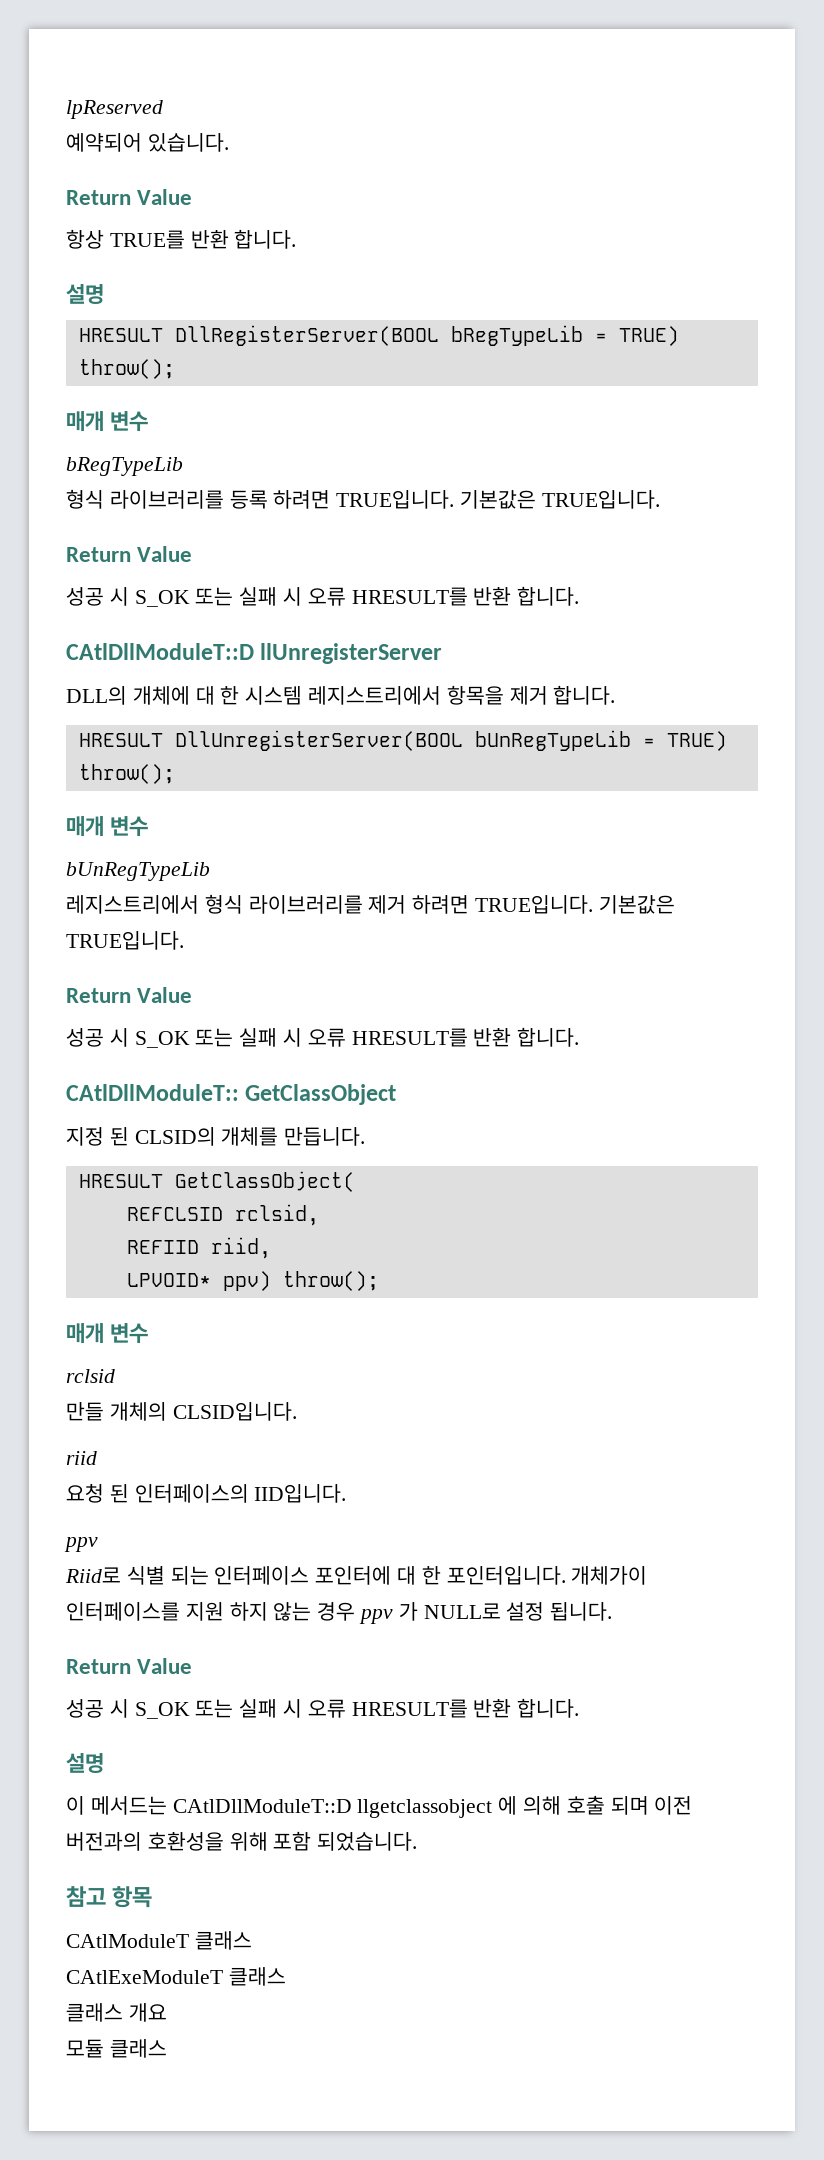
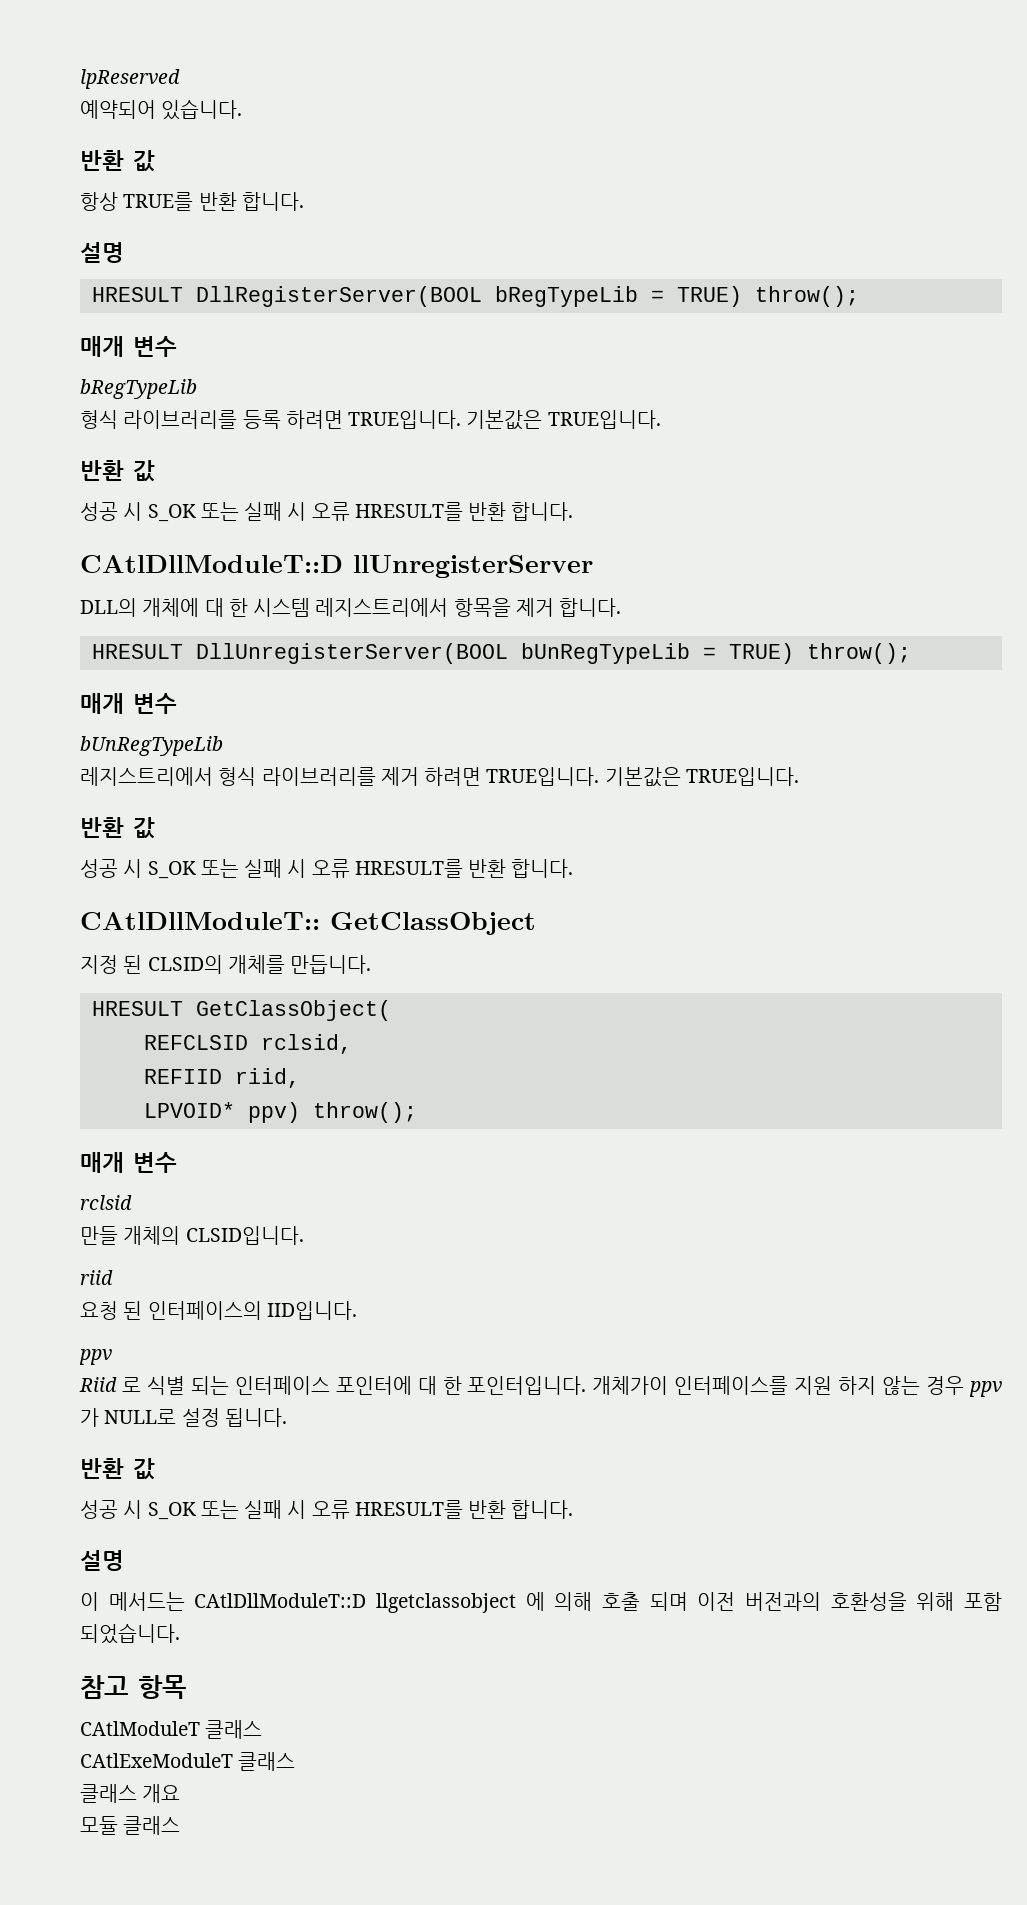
[66,189,193,205] Return Value -> [80,150,155,172] 반환 값
[66,546,193,562] Return Value -> [80,460,155,482] 반환 값
[66,987,193,1003] Return Value -> [80,817,155,839] 반환 값
[65,1567,121,1583] Riid로 -> [79,1377,141,1392] Riid 로
[66,1658,193,1674] Return Value -> [80,1458,155,1480] 반환 값

